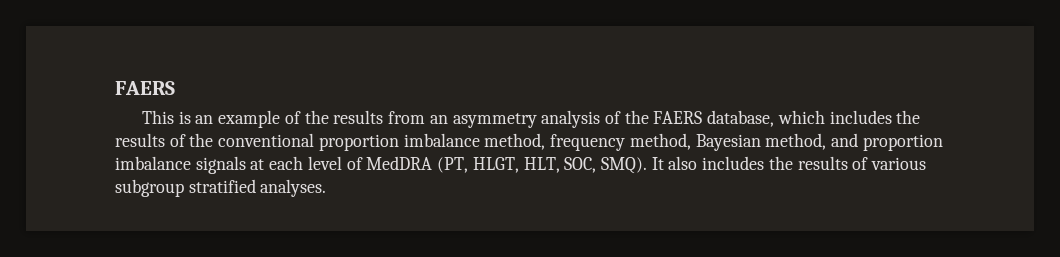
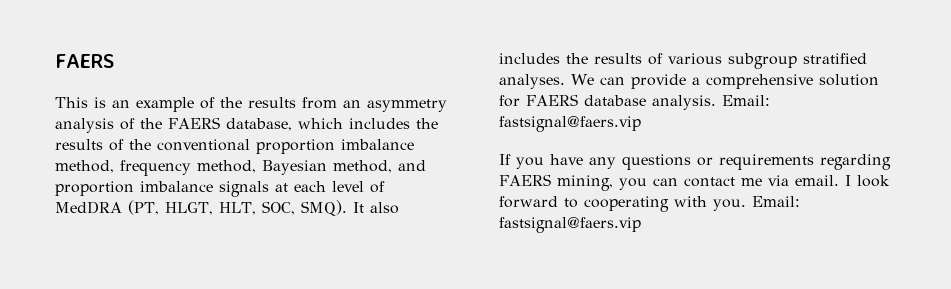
(327, 188) none -> [571,74,879,89] [499,94,770,110] [499,116,641,132] [499,154,891,170] [499,174,890,191] [499,196,800,212] [499,217,641,233] We can provide a comprehensive solution for FAERS database analysis. Email: fastsignal@faers.vip // If you have any questions or requirements regarding FAERS mining, you can contact me via email. I look forward to cooperating with you. Email: fastsignal@faers.vip

